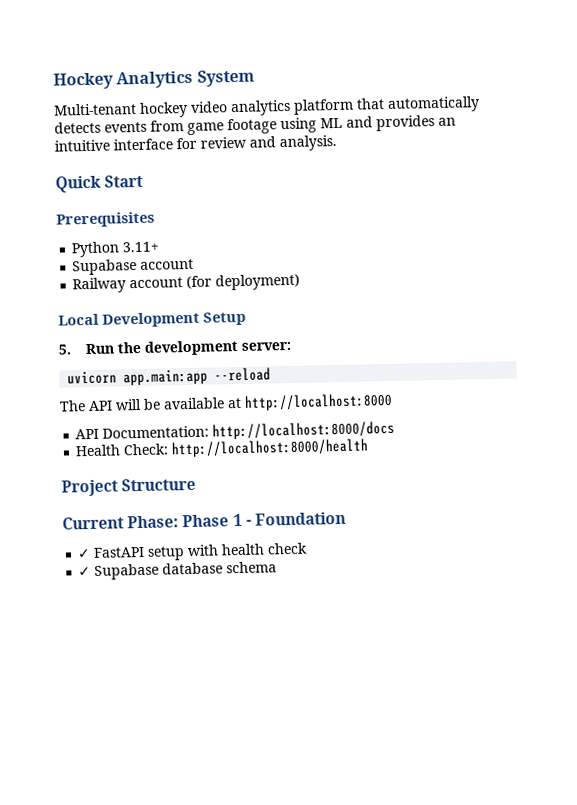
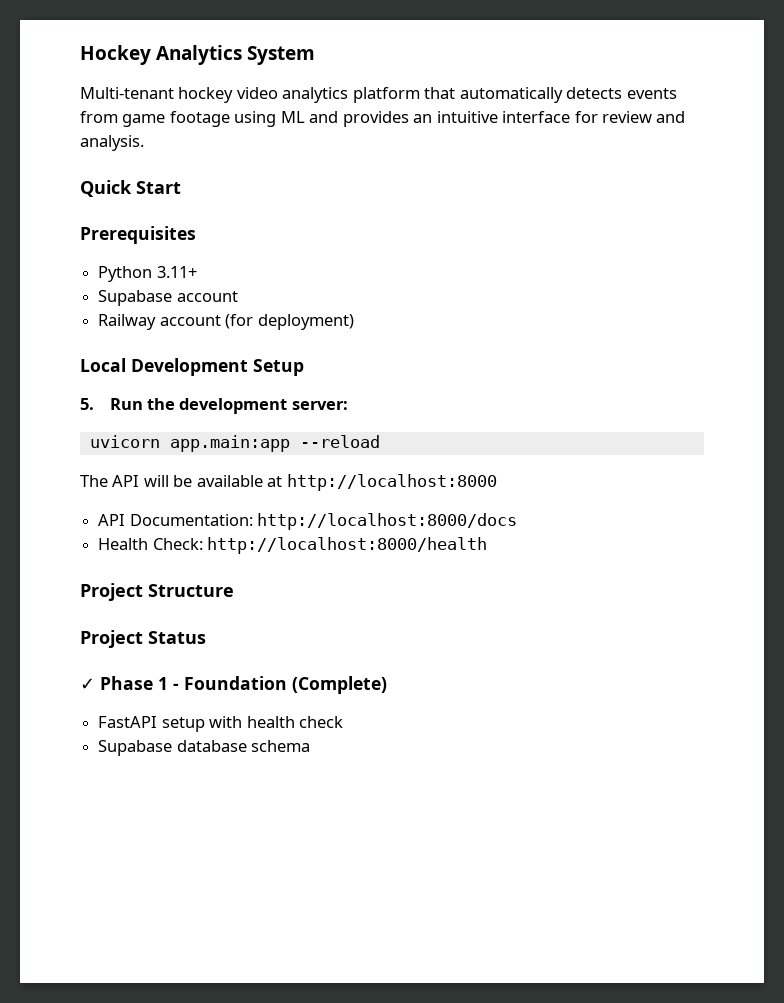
[62,515,180,530] Current Phase: -> [80,630,206,648] [80,678,95,690] Project Status // ✓
[77,548,92,559] // ✓ -> [292,676,387,694] (Complete) //
[78,566,92,577] ✓ -> (343, 722) none

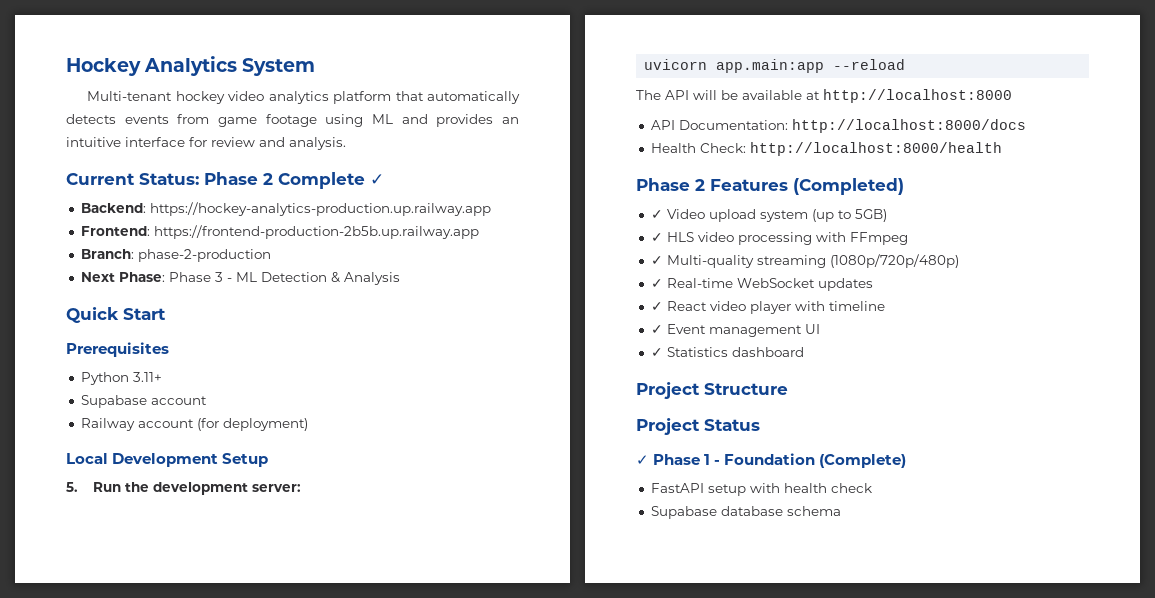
(144, 143) none -> [66,172,384,189] [80,202,491,216] [80,225,479,239] [80,249,271,262] [80,272,400,285] // Current Status: Phase 2 Complete ✓ // Backend: https://hockey-analytics-production.up.railway.app // Frontend: https://frontend-production-2b5b.up.railway.app // Branch: phase-2-production // Next Phase: Phase 3 - ML Detection & Analysis
(488, 545) none -> [636,178,904,195] [650,209,887,222] [650,232,908,245] [650,254,959,268] [650,278,873,291] [650,301,885,314] [650,324,820,337] [650,347,804,357] // Phase 2 Features (Completed) // ✓ Video upload system (up to 5GB) // ✓ HLS video processing with FFmpeg // ✓ Multi-quality streaming (1080p/720p/480p) // ✓ Real-time WebSocket updates // ✓ React video player with timeline // ✓ Event management UI // ✓ Statistics dashboard

